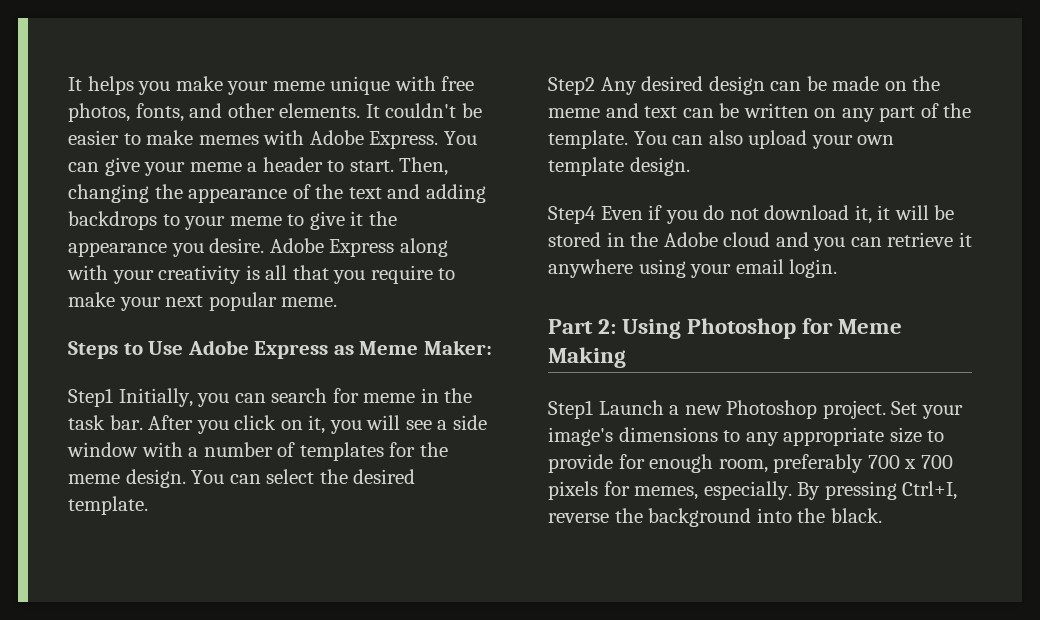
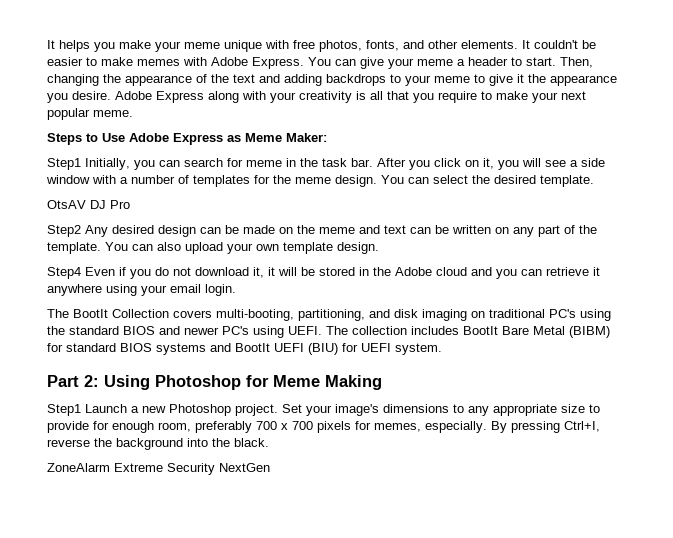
(148, 505) none -> [47,200,130,209] // OtsAV DJ Pro
(838, 268) none -> [47,309,611,321] [47,326,610,338] [47,343,442,355] // The BootIt Collection covers multi-booting, partitioning, and disk imaging on traditional PC's using the standard BIOS and newer PC's using UEFI. The collection includes BootIt Bare Metal (BIBM) for standard BIOS systems and BootIt UEFI (BIU) for UEFI system.
(882, 515) none -> [47,463,270,475] // ZoneAlarm Extreme Security NextGen

